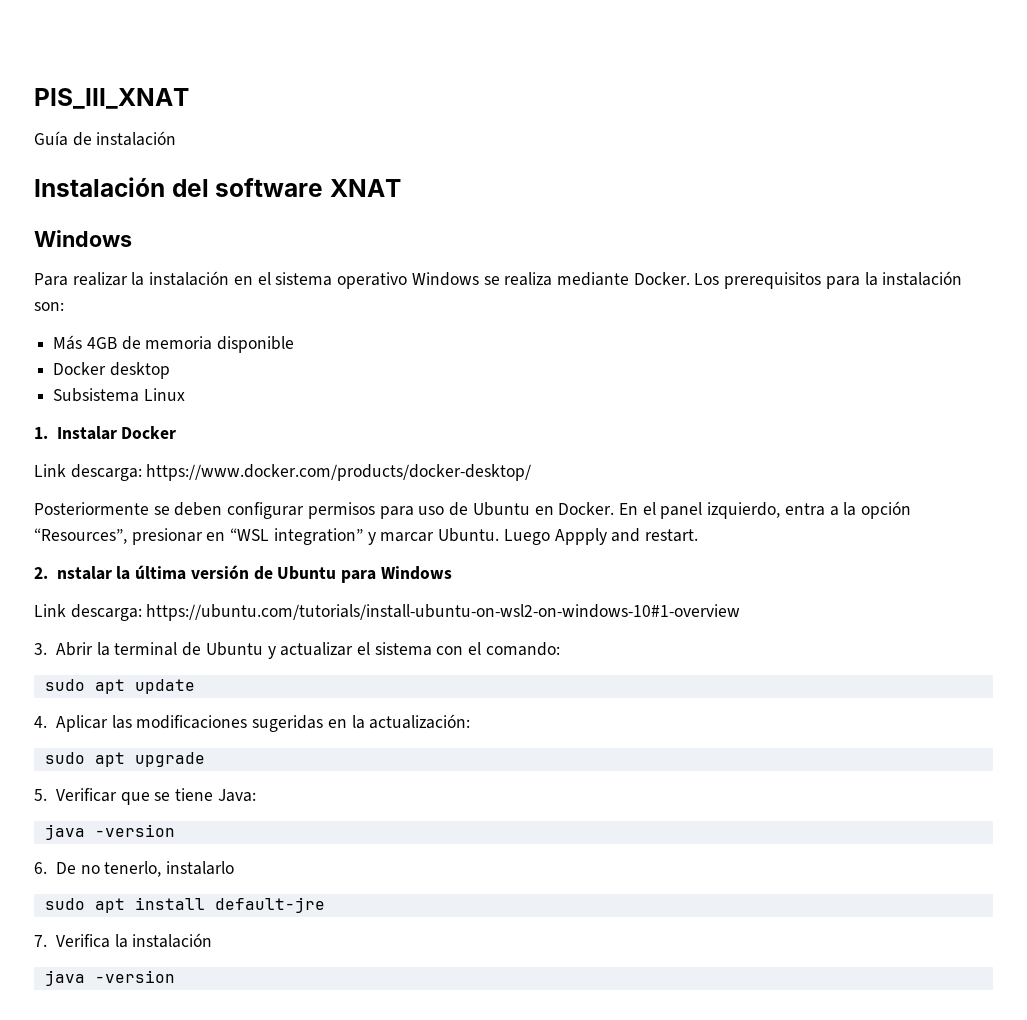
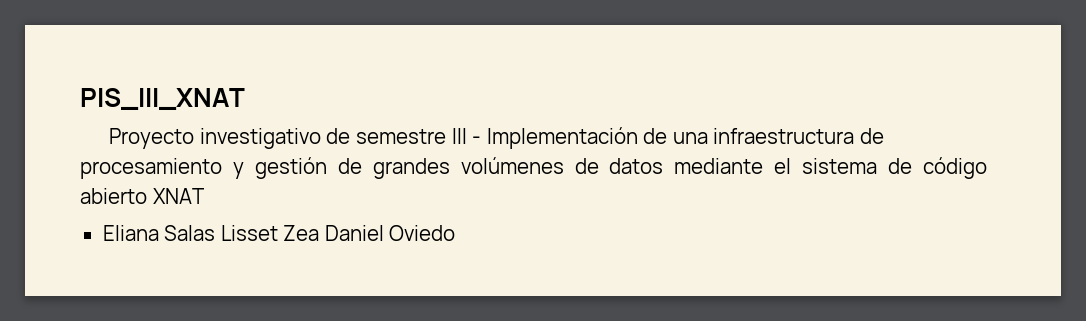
[34,131,177,146] [34,177,401,197] [34,230,132,247] [34,271,963,289] [34,302,64,311] [53,335,295,353] [53,362,170,379] [53,388,185,402] [34,426,177,440] [34,464,532,481] [34,501,912,519] [34,528,698,545] [34,565,452,583] [34,604,741,621] [34,642,560,659] [44,679,195,694] [34,714,471,732] [44,752,205,767] [34,788,256,805] [44,824,175,840] [34,861,235,877] [44,897,325,913] [34,933,213,948] [44,970,175,986] Guía de instalación // Instalación del software XNAT // Windows // Para realizar la instalación en el sistema operativo Windows se realiza mediante Docker. Los prerequisitos para la instalación son: // Más 4GB de memoria disponible // Docker desktop // Subsistema Linux // 1. Instalar Docker // Link descarga: https://www.docker.com/products/docker-desktop/ // Posteriormente se deben configurar permisos para uso de Ubuntu en Docker. En el panel izquierdo, entra a la opción “Resources”, presionar en “WSL integration” y marcar Ubuntu. Luego Appply and restart. // 2. nstalar la última versión de Ubuntu para Windows // Link descarga: https://ubuntu.com/tutorials/install-ubuntu-on-wsl2-on-windows-10#1-overview // 3. Abrir la terminal de Ubuntu y actualizar el sistema con el comando: // sudo apt update // 4. Aplicar las modificaciones sugeridas en la actualización: // sudo apt upgrade // 5. Verificar que se tiene Java: // java -version // 6. De no tenerlo, instalarlo // sudo apt install default-jre // 7. Verifica la instalación // java -version -> [109,127,884,149] [80,157,987,179] [80,188,205,204] [102,225,456,241] Proyecto investigativo de semestre III - Implementación de una infraestructura de procesamiento y gestión de grandes volúmenes de datos mediante el sistema de código abierto XNAT // Eliana Salas Lisset Zea Daniel Oviedo

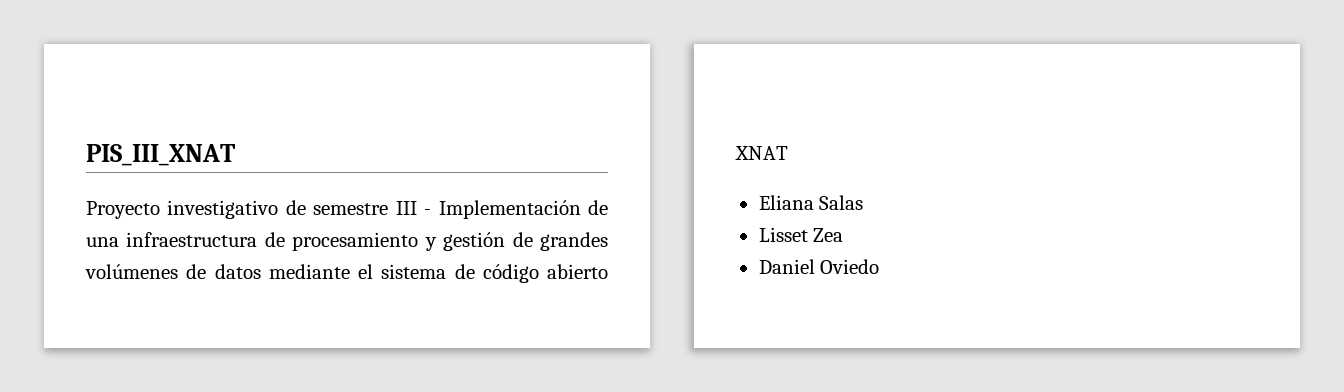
(216, 233) none -> (864, 202) //
(320, 233) none -> (844, 235) //

